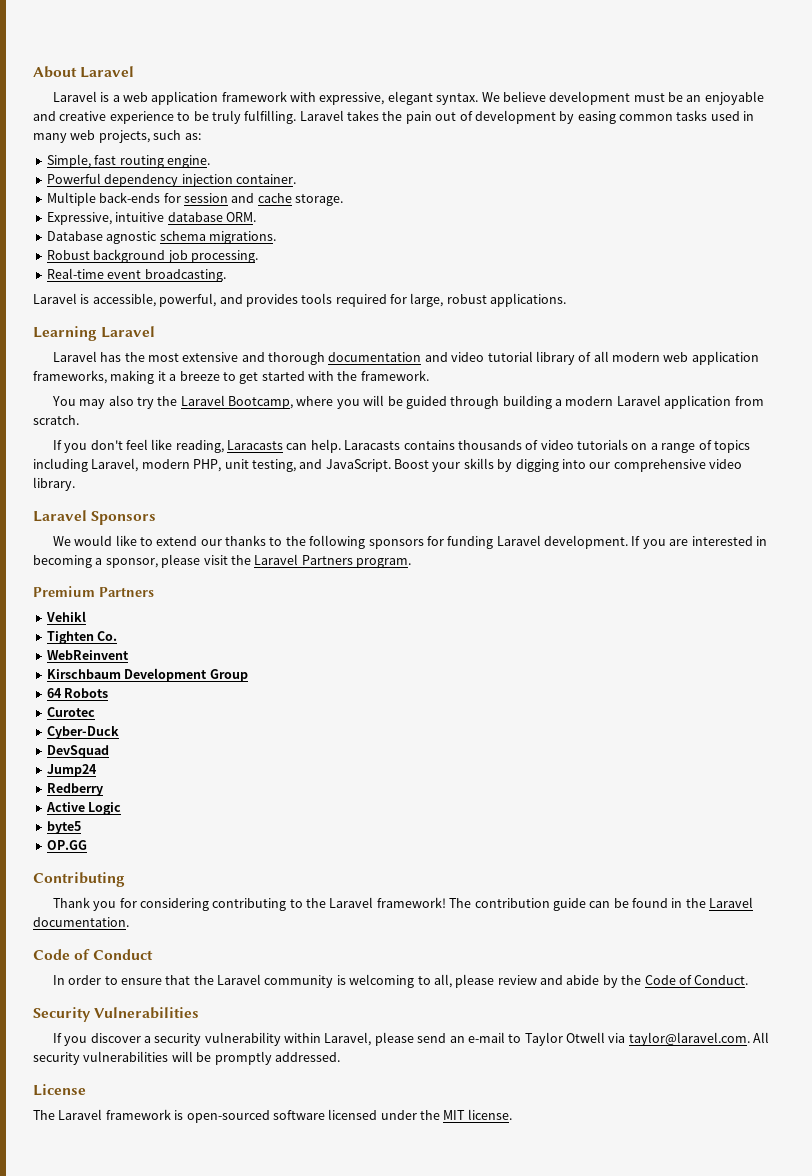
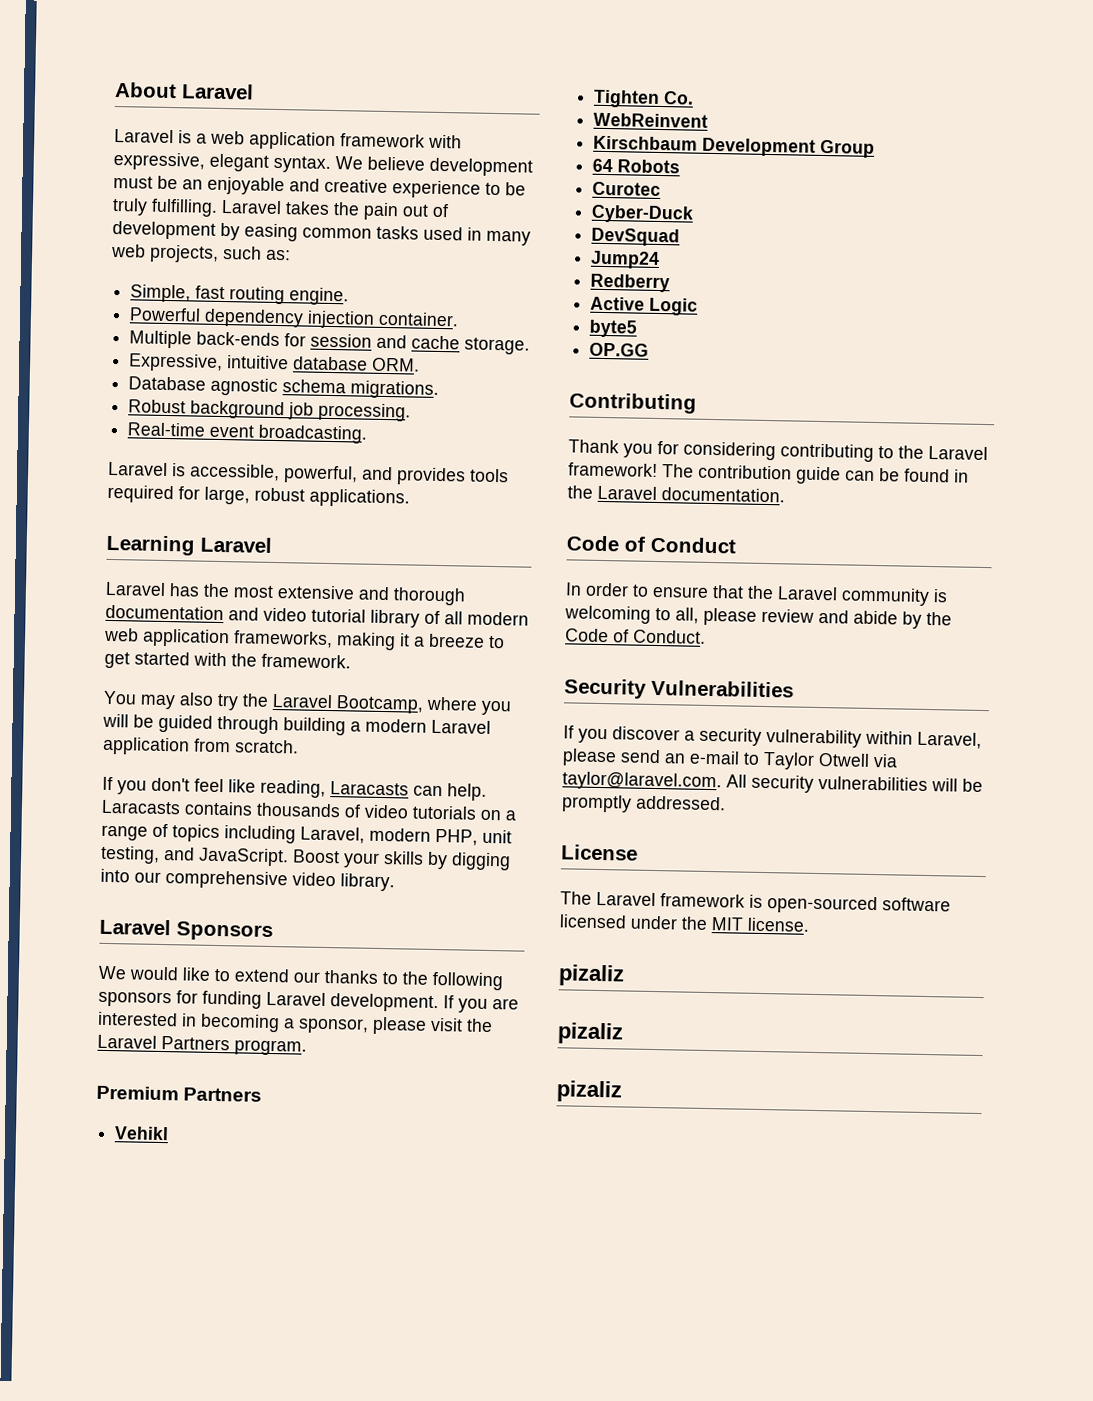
(512, 1114) none -> [558,964,625,987] [557,1022,624,1045] [556,1080,623,1103] // pizaliz // pizaliz // pizaliz

